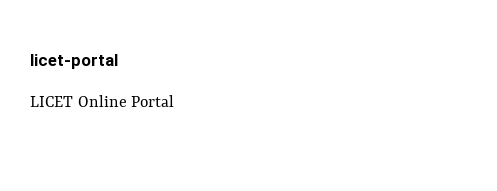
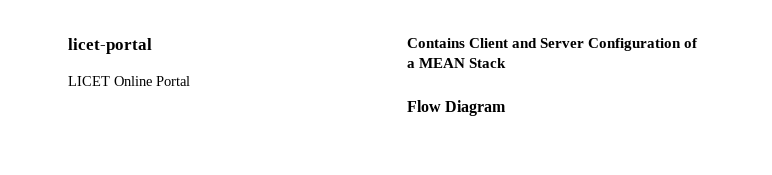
(175, 101) none -> [407,38,699,51] [407,58,507,68] [407,100,507,116] // Contains Client and Server Configuration of a MEAN Stack // Flow Diagram

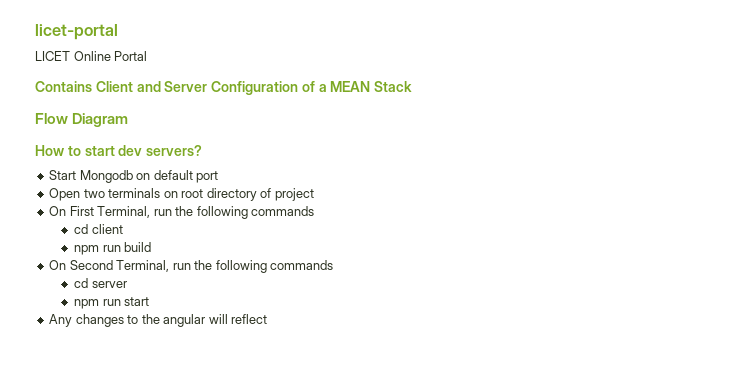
(507, 108) none -> [35,145,203,156] [49,170,219,183] [49,188,314,201] [49,206,315,219] [74,224,123,234] [74,242,152,255] [49,260,334,273] [74,278,127,288] [74,297,150,309] [49,314,268,327] // How to start dev servers? // Start Mongodb on default port // Open two terminals on root directory of project // On First Terminal, run the following commands // cd client // npm run build // On Second Terminal, run the following commands // cd server // npm run start // Any changes to the angular will reflect

